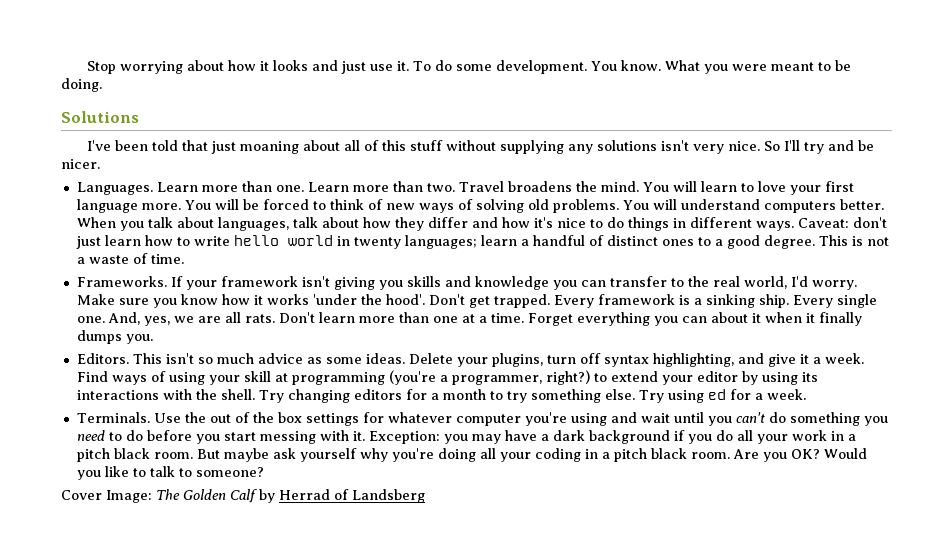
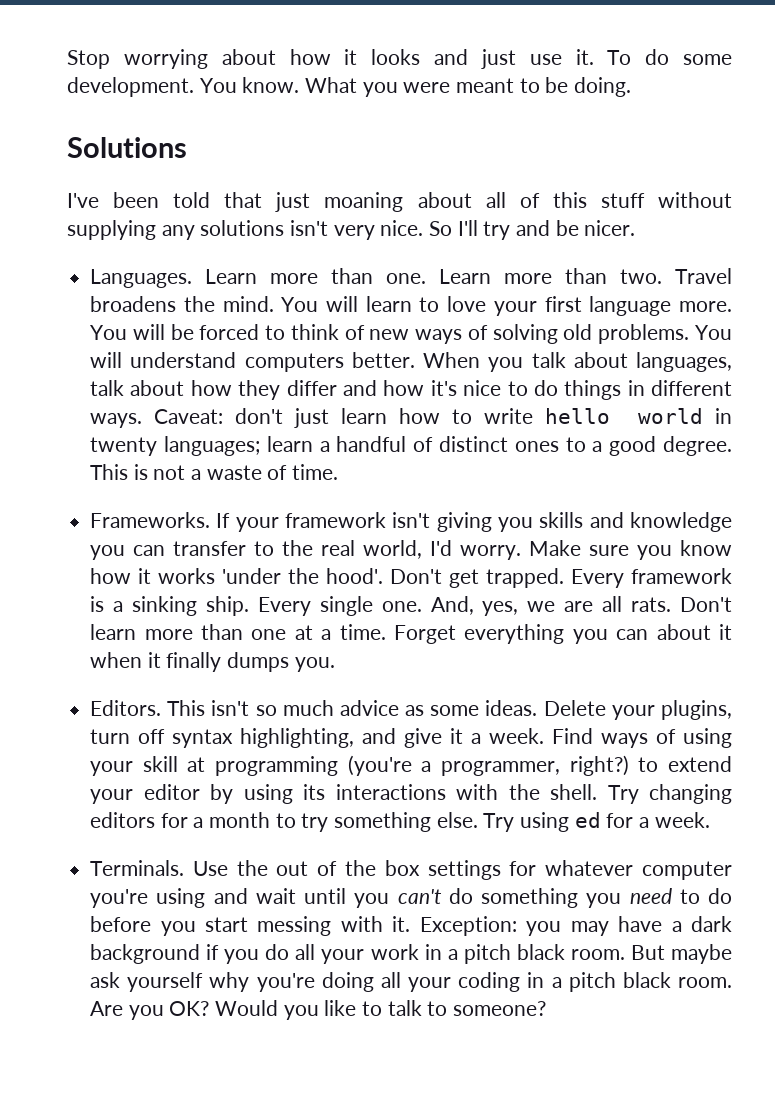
[61,489,425,503] // Cover Image: The Golden Calf by Herrad of Landsberg -> (547, 1008) none

